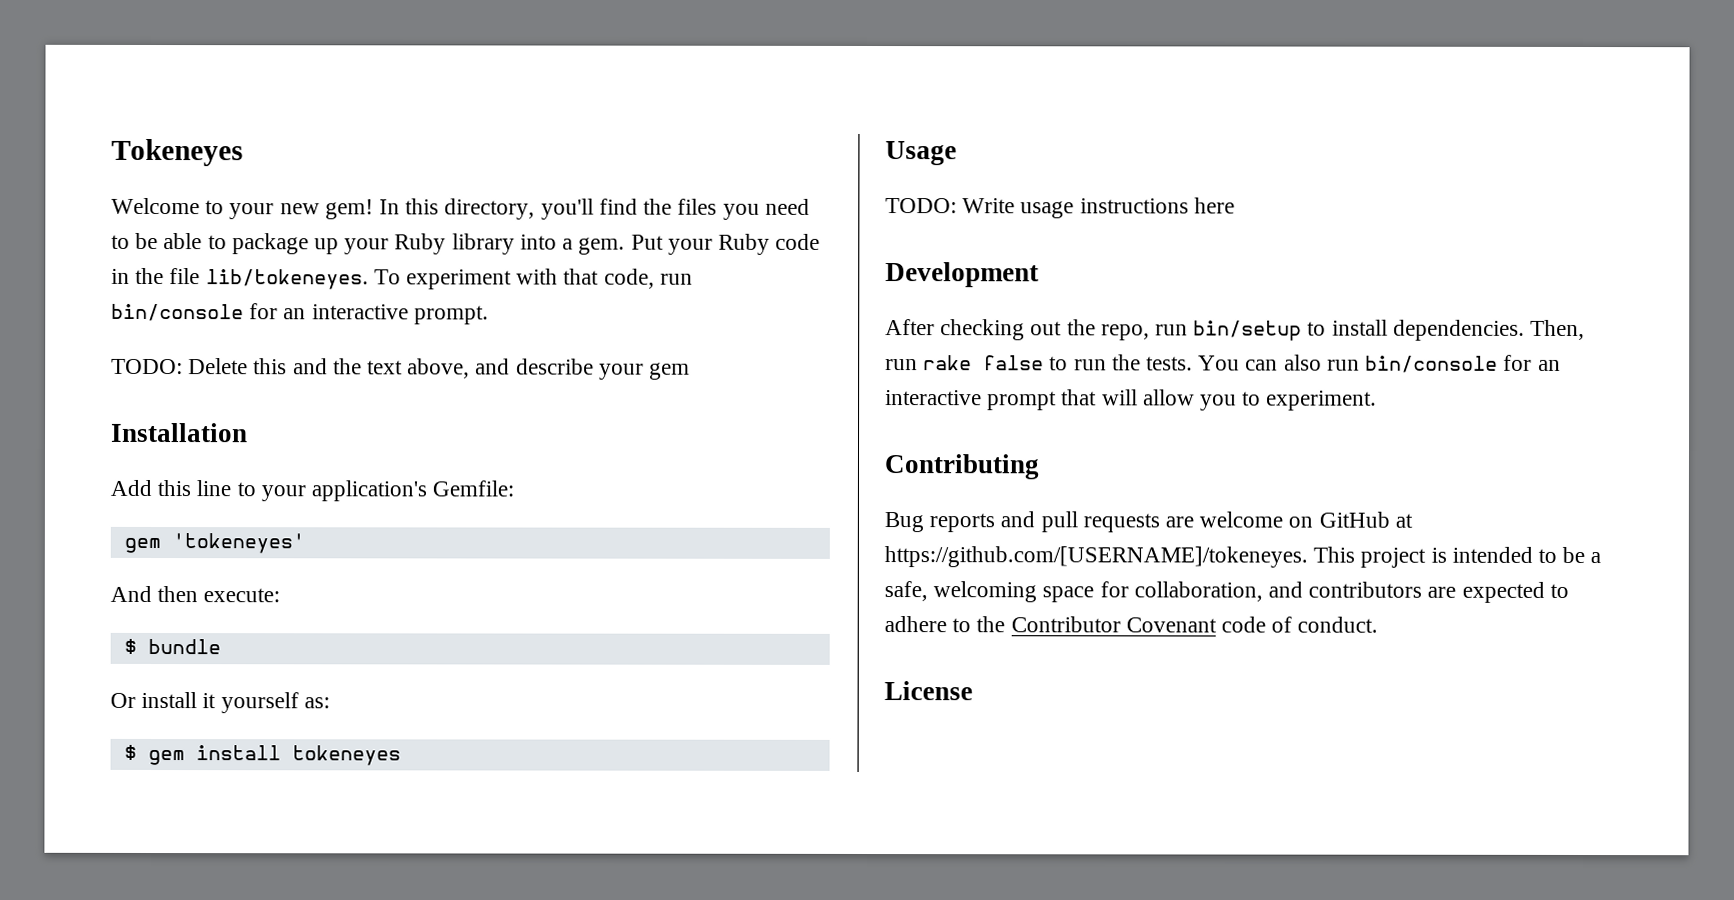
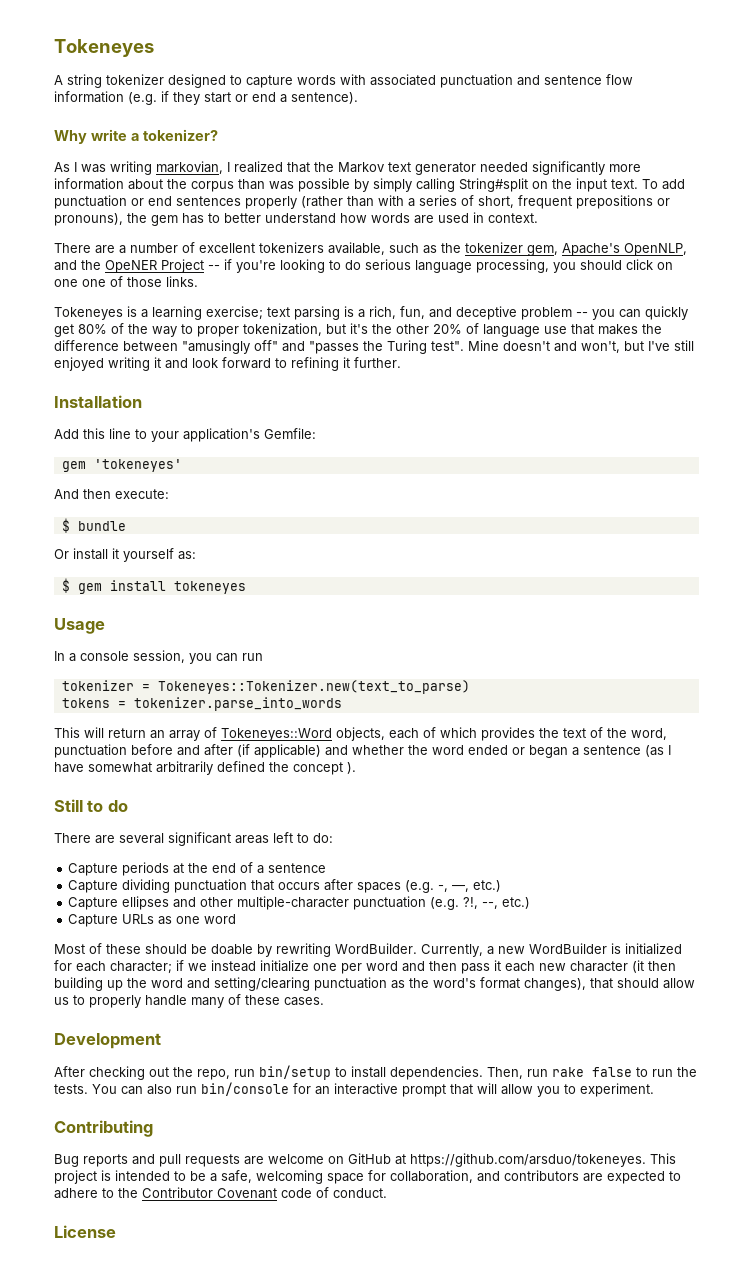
[111,197,810,220] [111,232,821,255] [111,267,693,290] [111,303,489,325] [111,358,691,380] Welcome to your new gem! In this directory, you'll find the files you need to be able to package up your Ruby library into a gem. Put your Ruby code in the file lib/tokeneyes. To experiment with that code, run bin/console for an interactive prompt. // TODO: Delete this and the text above, and describe your gem -> [54,74,633,88] [54,91,358,105] [54,129,218,144] [54,161,641,175] [54,178,685,192] [54,195,670,209] [54,212,538,226] [54,242,687,256] [54,259,673,273] [54,276,198,287] [54,306,688,320] [54,323,662,337] [54,340,694,354] [54,357,401,371] A string tokenizer designed to capture words with associated punctuation and sentence flow information (e.g. if they start or end a sentence). // Why write a tokenizer? // As I was writing markovian, I realized that the Markov text generator needed significantly more information about the corpus than was possible by simply calling String#split on the input text. To add punctuation or end sentences properly (rather than with a series of short, frequent prepositions or pronouns), the gem has to better understand how words are used in context. // There are a number of excellent tokenizers available, such as the tokenizer gem, Apache's OpenNLP, and the OpeNER Project -- if you're looking to do serious language processing, you should click on one one of those links. // Tokeneyes is a learning exercise; text parsing is a rich, fun, and deceptive problem -- you can quickly get 80% of the way to proper tokenization, but it's the other 20% of language use that makes the difference between "amusingly off" and "passes the Turing test". Mine doesn't and won't, but I've still enjoyed writing it and look forward to refining it further.
[885,197,1235,219] TODO: Write usage instructions here -> [54,650,263,664] [61,680,470,694] [61,697,342,711] [54,727,667,741] [54,744,671,758] [54,761,356,775] [54,799,128,812] [54,832,333,846] [68,862,327,876] [68,879,502,893] [68,896,531,910] [68,914,237,927] [54,943,682,957] [54,960,676,974] [54,977,695,991] [54,994,324,1008] In a console session, you can run // tokenizer = Tokeneyes::Tokenizer.new(text_to_parse) // tokens = tokenizer.parse_into_words // This will return an array of Tokeneyes::Word objects, each of which provides the text of the word, punctuation before and after (if applicable) and whether the word ended or began a sentence (as I have somewhat arbitrarily defined the concept ). // Still to do // There are several significant areas left to do: // Capture periods at the end of a sentence // Capture dividing punctuation that occurs after spaces (e.g. -, —, etc.) // Capture ellipses and other multiple-character punctuation (e.g. ?!, --, etc.) // Capture URLs as one word // Most of these should be doable by rewriting WordBuilder. Currently, a new WordBuilder is initialized for each character; if we instead initialize one per word and then pass it each new character (it then building up the word and setting/clearing punctuation as the word's format changes), that should allow us to properly handle many of these cases.
[884,546,1308,568] https://github.com/[USERNAME]/tokeneyes. -> [410,1153,646,1167] https://github.com/arsduo/tokeneyes.

